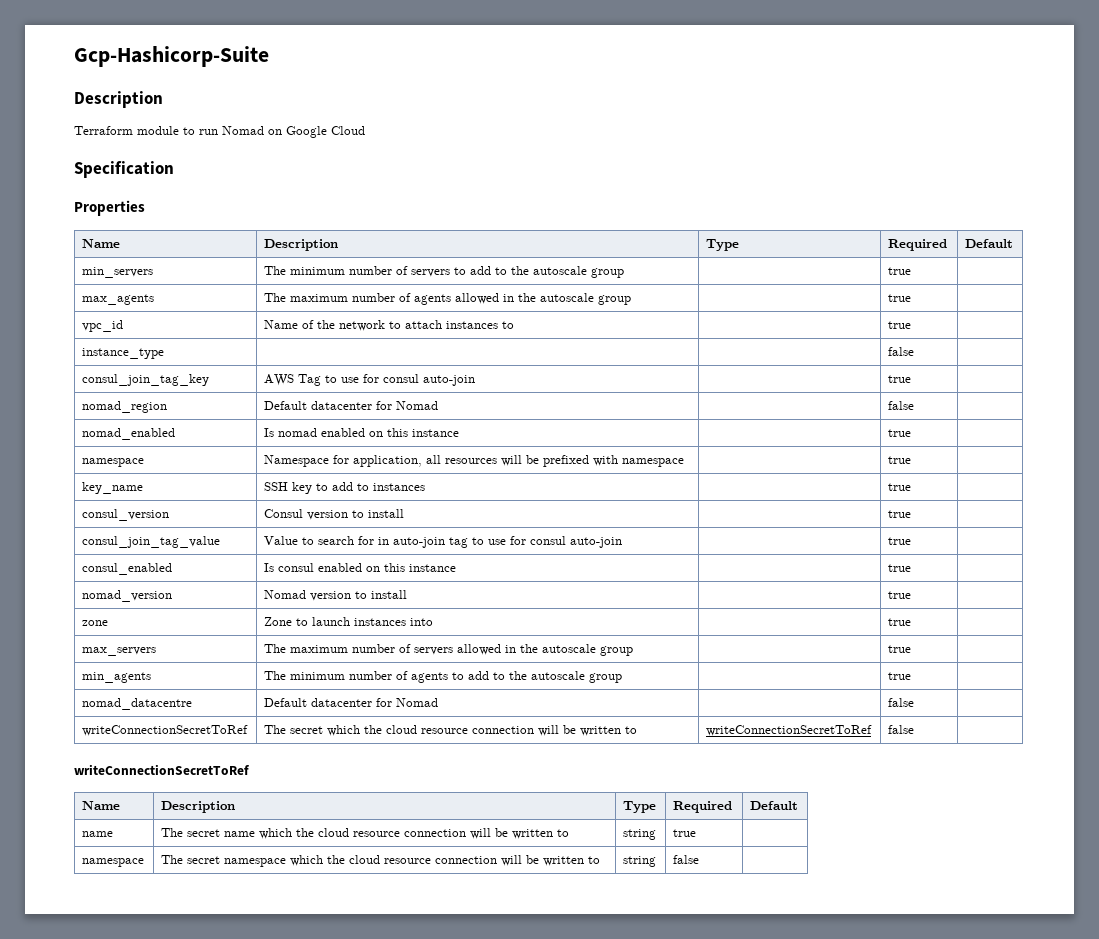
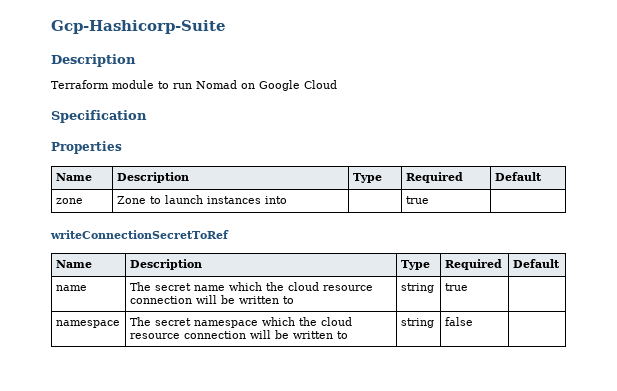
[82,267,154,278] [264,266,625,278] [888,267,912,275] [82,294,155,305] [264,293,632,305] [888,294,912,302] [82,320,124,332] [264,320,515,331] [888,321,912,329] [82,348,165,359] [888,347,915,356] [82,374,210,386] [264,374,476,386] [888,375,912,383] [82,401,168,413] [264,401,439,410] [888,401,915,410] [82,428,176,440] [264,428,460,437] [888,429,912,437] [82,458,145,467] [264,455,685,467] [888,456,912,464] [82,482,144,494] [264,482,426,494] [888,483,912,491] [82,509,170,521] [264,509,405,520] [888,510,912,518] [82,536,221,548] [264,536,623,548] [888,537,912,545] [82,563,173,575] [264,563,457,572] [888,564,912,572] [82,590,173,602] [264,590,408,601] [888,591,912,599] // min_servers | The minimum number of servers to add to the autoscale group | | true | // max_agents | The maximum number of agents allowed in the autoscale group | | true | // vpc_id | Name of the network to attach instances to | | true | // instance_type | | | false | // consul_join_tag_key | AWS Tag to use for consul auto-join | | true | // nomad_region | Default datacenter for Nomad | | false | // nomad_enabled | Is nomad enabled on this instance | | true | // namespace | Namespace for application, all resources will be prefixed with namespace | | true | // key_name | SSH key to add to instances | | true | // consul_version | Consul version to install | | true | // consul_join_tag_value | Value to search for in auto-join tag to use for consul auto-join | | true | // consul_enabled | Is consul enabled on this instance | | true | // nomad_version | Nomad version to install | | true | -> (542, 176) none
[82,647,157,656] [264,644,634,656] [888,645,912,653] [82,672,152,683] [264,671,623,683] [888,672,912,680] [82,698,193,710] [264,698,439,707] [888,698,915,707] [82,725,249,736] [264,725,638,736] [706,725,873,736] [888,725,915,734] // max_servers | The maximum number of servers allowed in the autoscale group | | true | // min_agents | The minimum number of agents to add to the autoscale group | | true | // nomad_datacentre | Default datacenter for Nomad | | false | // writeConnectionSecretToRef | The secret which the cloud resource connection will be written to | writeConnectionSecretToRef | false | -> (429, 200) none

